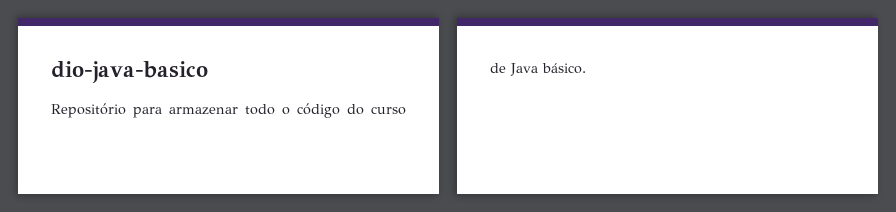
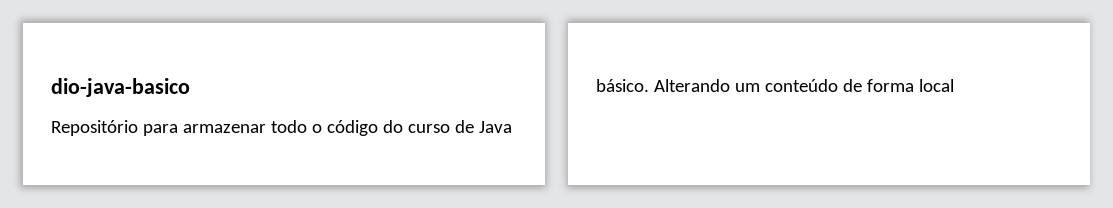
(586, 68) none -> [653,79,954,92] Alterando um conteúdo de forma local

